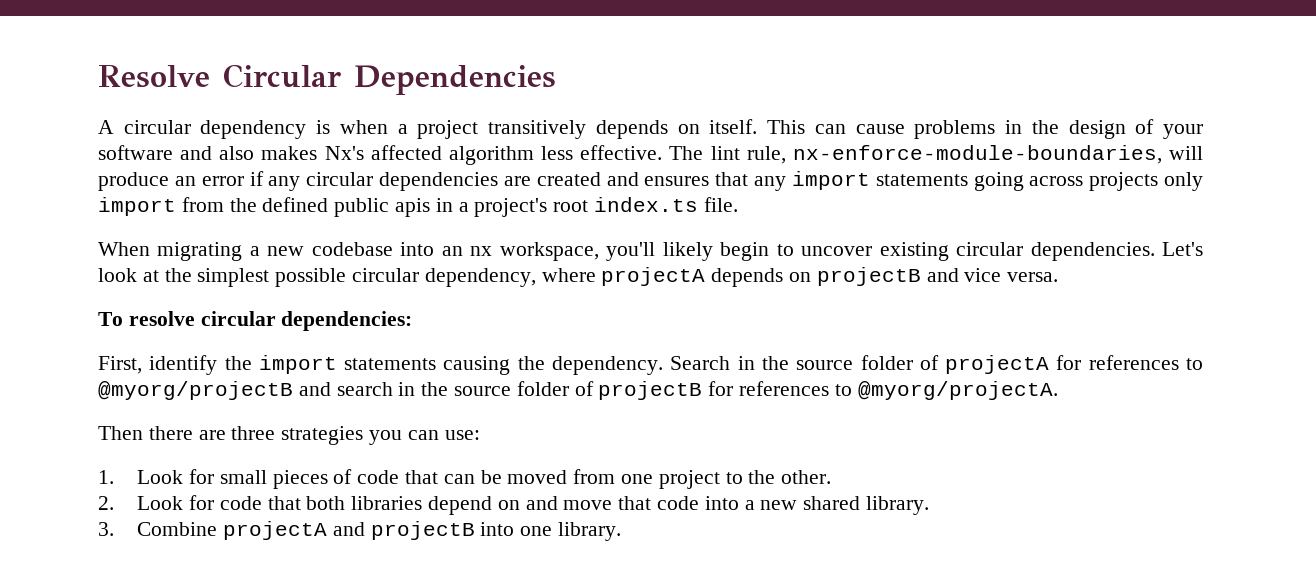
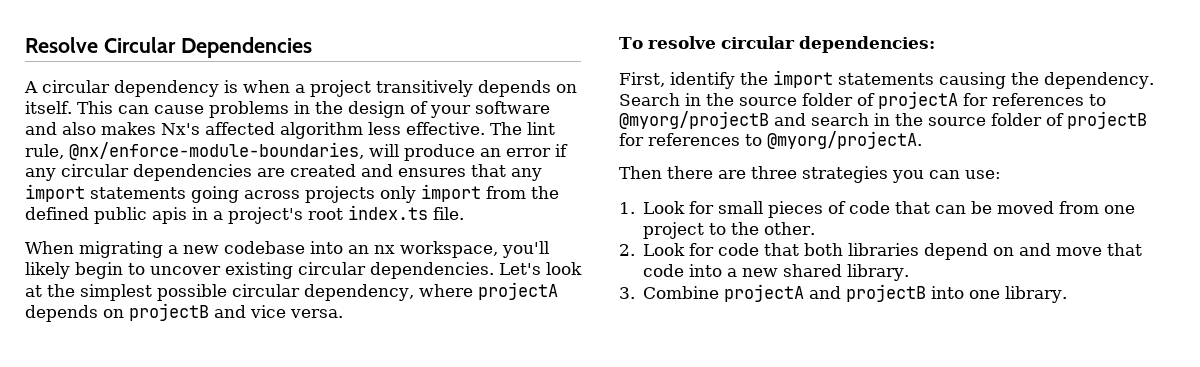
[792,145,1162,164] nx-enforce-module-boundaries, -> [69,142,364,160] @nx/enforce-module-boundaries,

